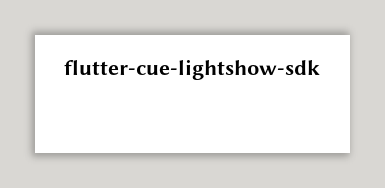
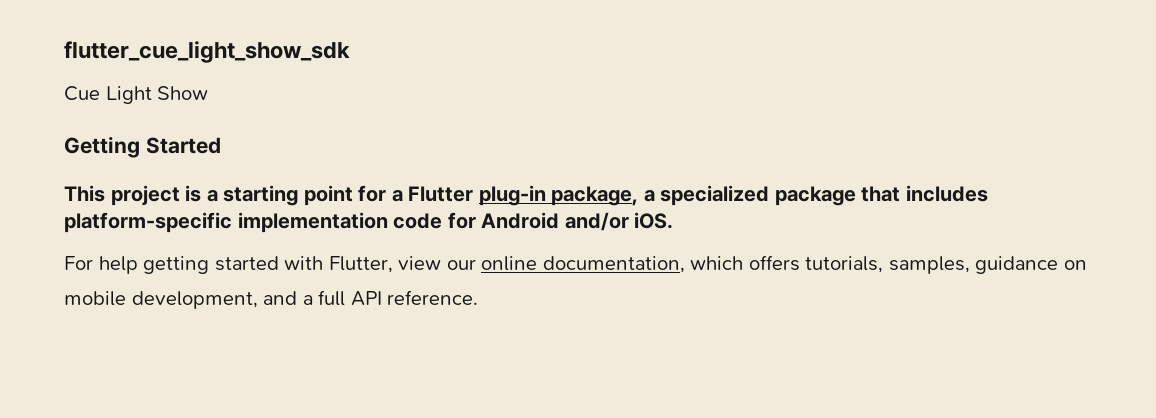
[64,59,320,80] flutter-cue-lightshow-sdk -> [64,41,350,63] [64,86,209,104] [64,136,221,158] [64,185,989,206] [64,212,674,233] [64,255,1088,274] [64,290,479,309] flutter_cue_light_show_sdk // Cue Light Show // Getting Started // This project is a starting point for a Flutter plug-in package, a specialized package that includes platform-specific implementation code for Android and/or iOS. // For help getting started with Flutter, view our online documentation, which offers tutorials, samples, guidance on mobile development, and a full API reference.

